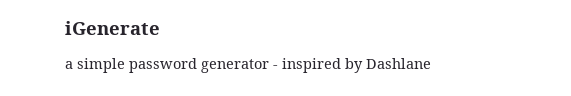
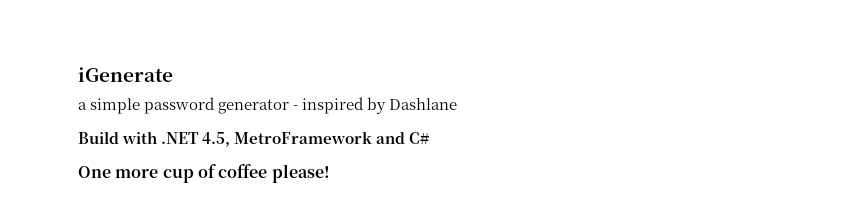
(431, 63) none -> [78,131,430,147] [78,164,330,183] // Build with .NET 4.5, MetroFramework and C# // One more cup of coffee please!

